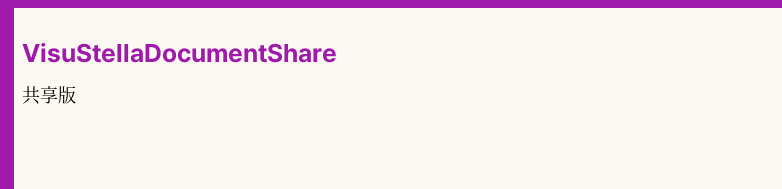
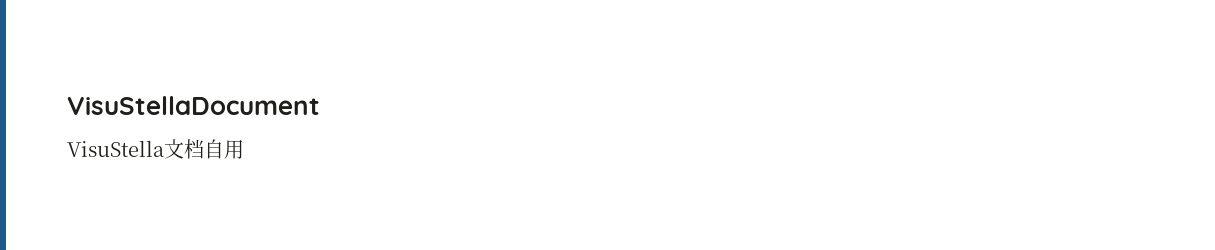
[22,42,337,63] [22,86,76,105] VisuStellaDocumentShare // 共享版 -> [67,96,320,115] [67,139,244,159] VisuStellaDocument // VisuStella文档自用

